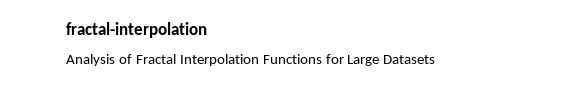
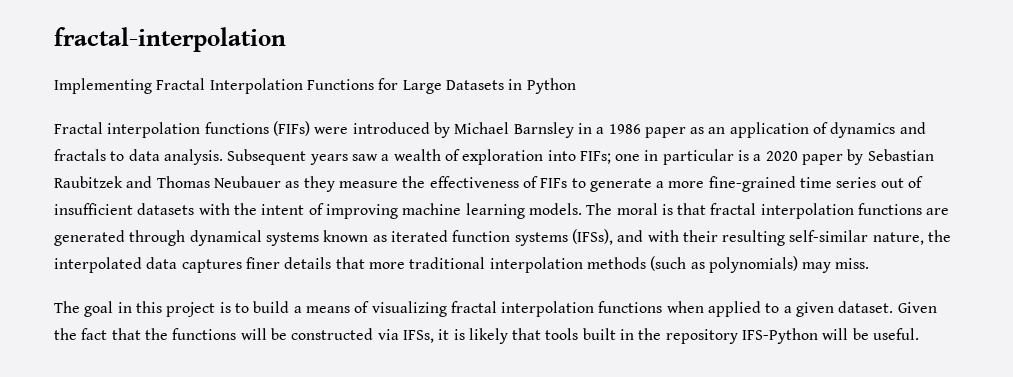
[66,54,132,66] Analysis of -> [54,78,152,94] Implementing
(436, 59) none -> [508,78,576,94] [54,121,926,138] [54,149,934,165] [54,176,924,192] [54,203,950,219] [54,229,952,246] [54,256,870,273] [54,301,937,317] [54,328,920,344] in Python // Fractal interpolation functions (FIFs) were introduced by Michael Barnsley in a 1986 paper as an application of dynamics and fractals to data analysis. Subsequent years saw a wealth of exploration into FIFs; one in particular is a 2020 paper by Sebastian Raubitzek and Thomas Neubauer as they measure the effectiveness of FIFs to generate a more fine-grained time series out of insufficient datasets with the intent of improving machine learning models. The moral is that fractal interpolation functions are generated through dynamical systems known as iterated function systems (IFSs), and with their resulting self-similar nature, the interpolated data captures finer details that more traditional interpolation methods (such as polynomials) may miss. // The goal in this project is to build a means of visualizing fractal interpolation functions when applied to a given dataset. Given the fact that the functions will be constructed via IFSs, it is likely that tools built in the repository IFS-Python will be useful.

